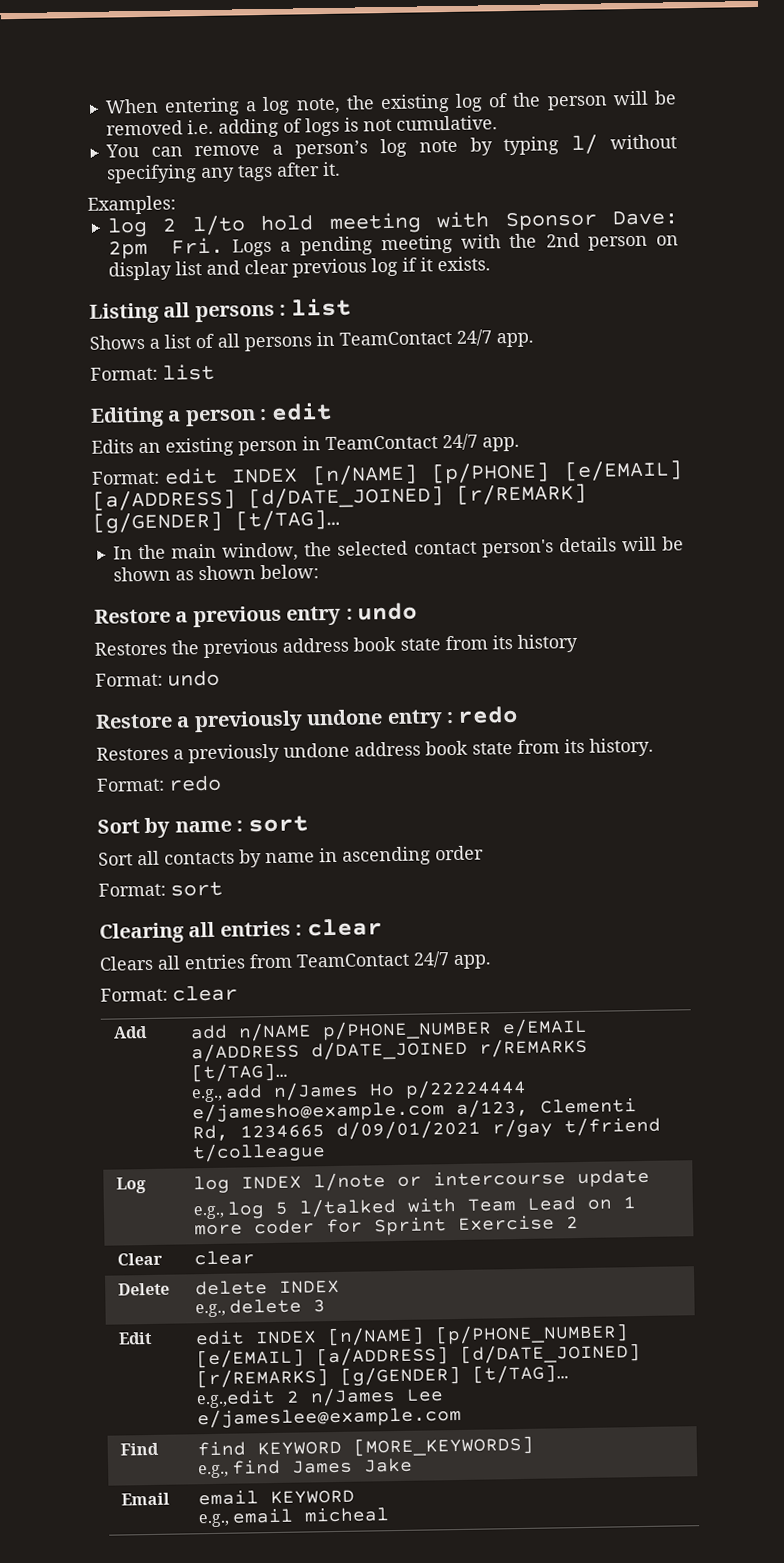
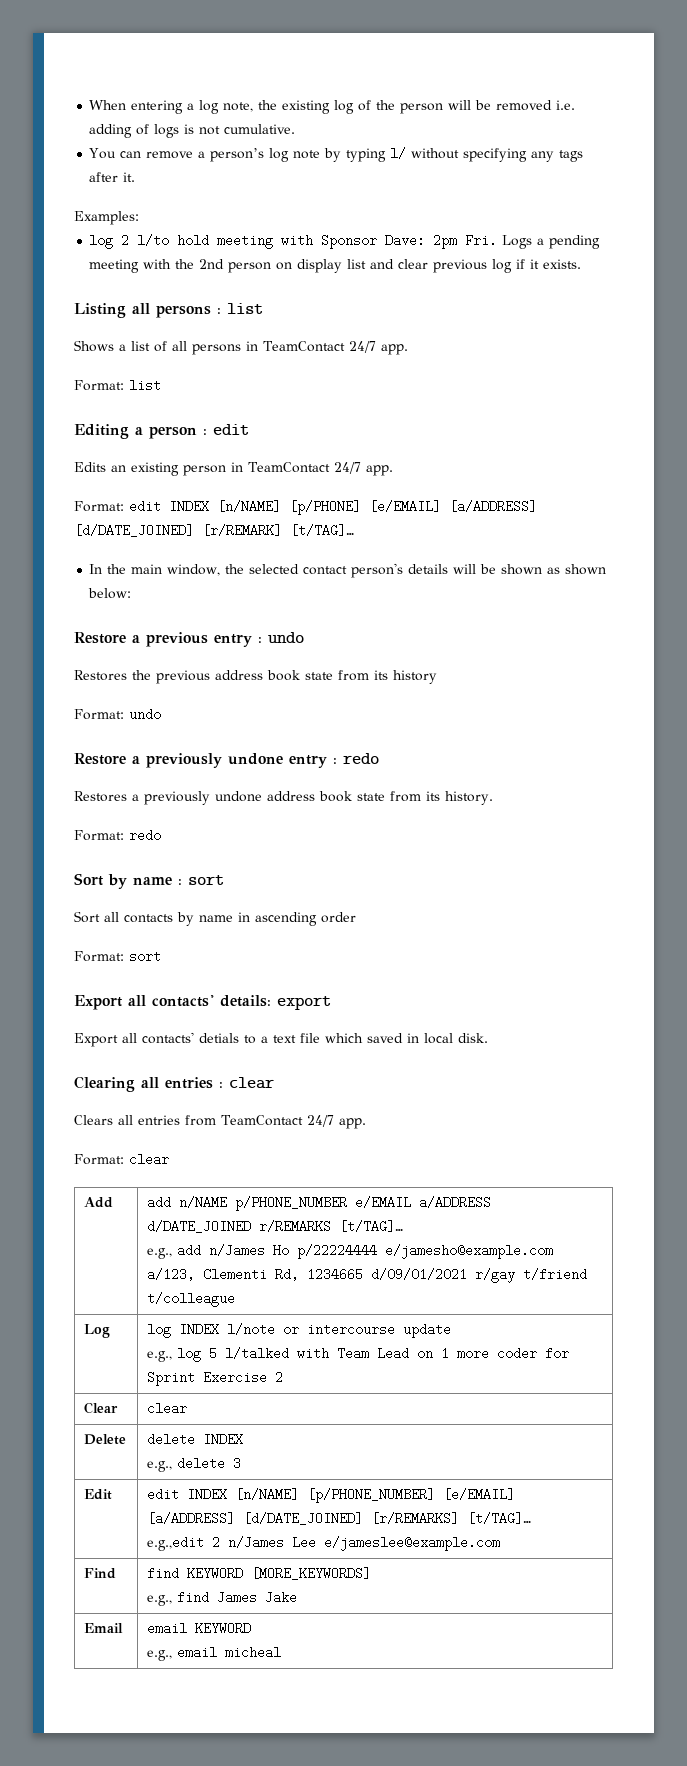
[92,511,223,534] [g/GENDER] -> (282, 530) none
(223, 889) none -> [74,995,331,1010] [74,1032,488,1047] // Export all contacts' details: export // Export all contacts' detials to a text file which saved in local disk.
[339,1365,461,1386] [g/GENDER] -> (460, 1518) none

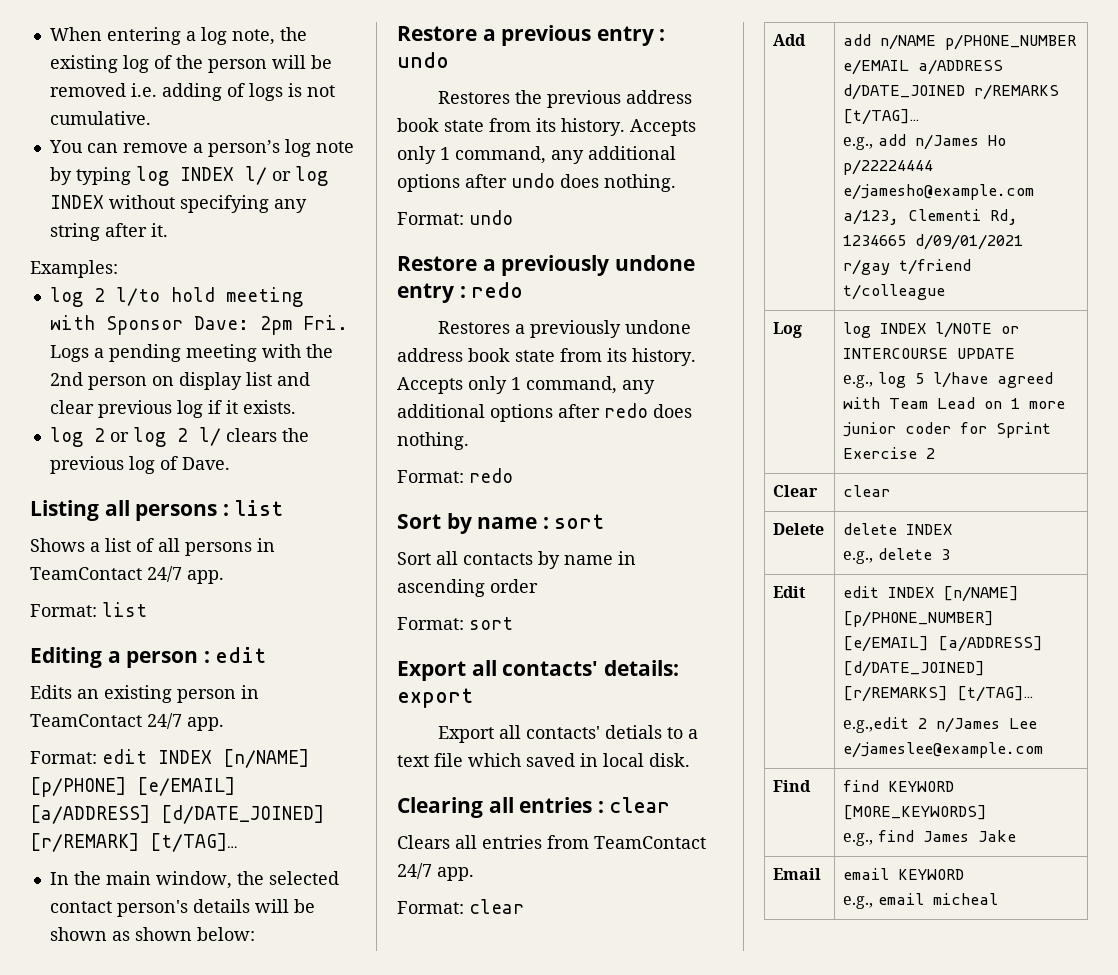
[390,147,407,160] l/ -> [135,166,328,186] [49,195,104,209] log INDEX l/ or log INDEX
[559,150,584,162] tags -> [49,223,100,241] string
(582, 264) none -> [49,427,309,447] [49,456,230,474] // log 2 or log 2 l/ clears the previous log of Dave.
[393,670,437,684] history -> [561,118,696,136] [397,146,676,164] [397,173,676,192] history. Accepts only 1 command, any additional options after undo does nothing.
(493, 798) none -> [397,376,655,394] [397,403,692,422] [397,432,469,450] Accepts only 1 command, any additional options after redo does nothing.
[227,1323,452,1338] l/note or intercourse update -> [935,322,1020,338] [843,348,1016,359] l/NOTE or INTERCOURSE UPDATE
[225,1347,290,1360] l/talked -> [932,372,1053,388] l/have agreed
(490, 1353) none -> [843,422,897,437] junior

